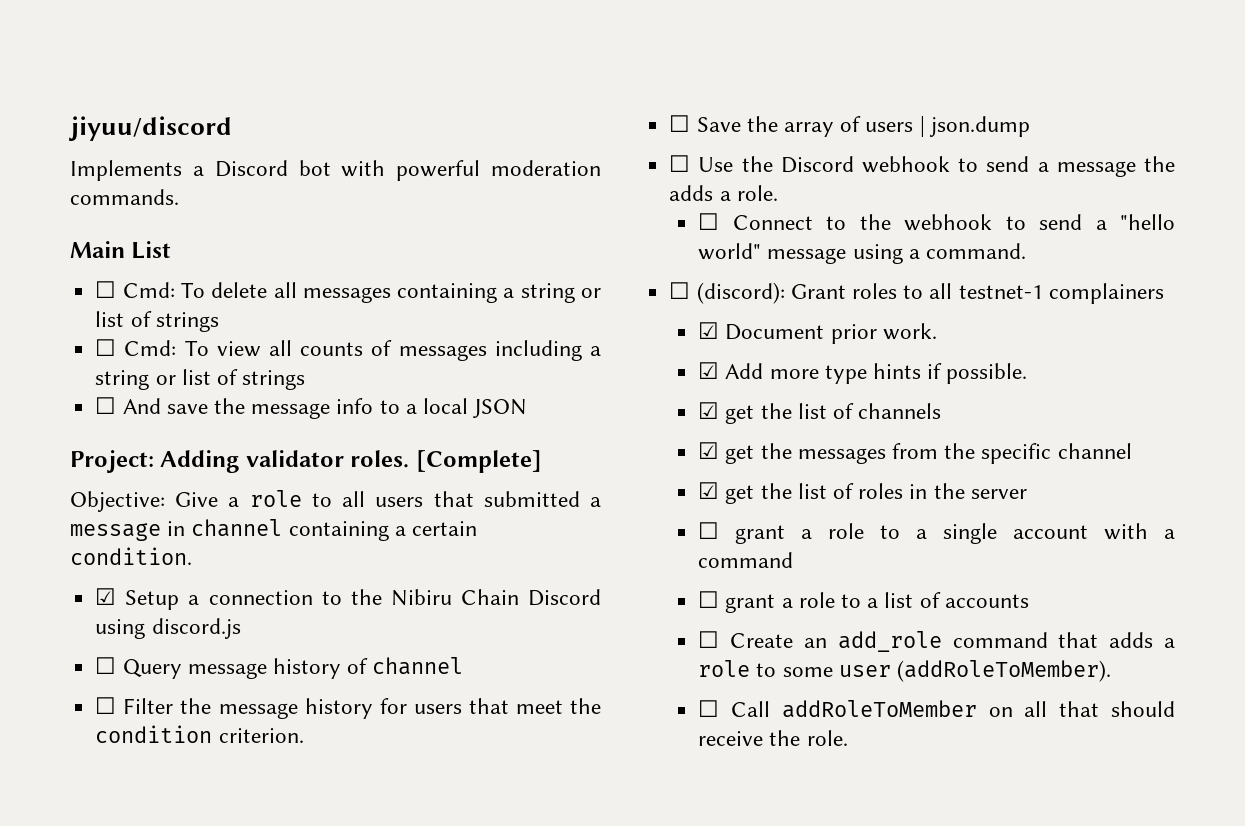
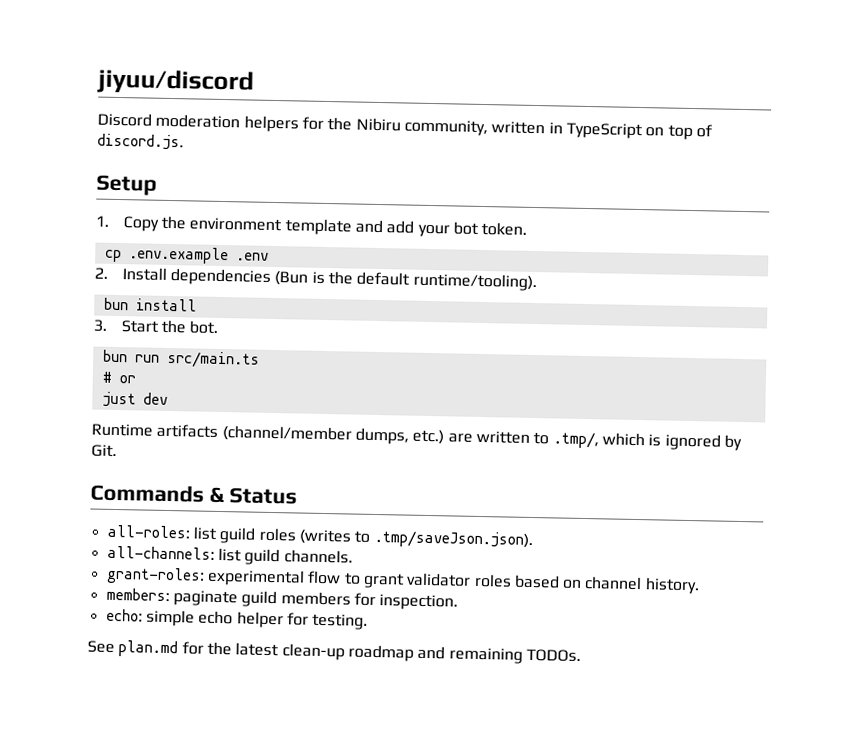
[70,160,601,181] [70,189,179,205] [70,241,172,259] [95,281,601,303] [95,311,219,332] [95,339,601,361] [95,369,306,390] [95,397,528,419] [70,450,542,473] [70,490,601,512] [70,519,478,541] [70,547,192,565] [95,588,601,610] [95,618,241,639] [95,657,464,679] [95,697,601,719] [95,725,304,743] [669,115,1030,137] [669,155,1175,177] [669,185,778,201] [698,213,1175,231] [698,243,1027,264] [669,282,1164,304] [698,322,937,344] [698,362,1028,384] [698,402,942,424] [698,442,1132,464] [698,482,1027,504] [698,522,1175,544] [698,552,794,568] [698,591,1029,613] [698,631,1175,652] [698,660,1112,682] [698,700,1175,718] [698,730,848,746] Implements a Discord bot with powerful moderation commands. // Main List // ☐ Cmd: To delete all messages containing a string or list of strings // ☐ Cmd: To view all counts of messages including a string or list of strings // ☐ And save the message info to a local JSON // Project: Adding validator roles. [Complete] // Objective: Give a role to all users that submitted a message in channel containing a certain condition. // ☑ Setup a connection to the Nibiru Chain Discord using discord.js // ☐ Query message history of channel // ☐ Filter the message history for users that meet the condition criterion. // ☐ Save the array of users | json.dump // ☐ Use the Discord webhook to send a message the adds a role. // ☐ Connect to the webhook to send a "hello world" message using a command. // ☐ (discord): Grant roles to all testnet-1 complainers // ☑ Document prior work. // ☑ Add more type hints if possible. // ☑ get the list of channels // ☑ get the messages from the specific channel // ☑ get the list of roles in the server // ☐ grant a role to a single account with a command // ☐ grant a role to a list of accounts // ☐ Create an add_role command that adds a role to some user (addRoleToMember). // ☐ Call addRoleToMember on all that should receive the role. -> [97,112,713,141] [97,133,184,151] [96,174,157,196] [95,215,528,238] [104,246,269,265] [94,267,537,292] [103,297,197,312] [93,319,219,334] [102,349,260,369] [101,371,136,384] [101,391,168,408] [91,423,742,452] [91,444,117,458] [90,483,297,505] [106,524,533,550] [106,545,353,566] [105,566,700,595] [105,587,459,611] [105,608,369,630] [87,640,581,664] Discord moderation helpers for the Nibiru community, written in TypeScript on top of discord.js. // Setup // 1. Copy the environment template and add your bot token. // cp .env.example .env // 2. Install dependencies (Bun is the default runtime/tooling). // bun install // 3. Start the bot. // bun run src/main.ts // # or // just dev // Runtime artifacts (channel/member dumps, etc.) are written to .tmp/, which is ignored by Git. // Commands & Status // all-roles: list guild roles (writes to .tmp/saveJson.json). // all-channels: list guild channels. // grant-roles: experimental flow to grant validator roles based on channel history. // members: paginate guild members for inspection. // echo: simple echo helper for testing. // See plan.md for the latest clean-up roadmap and remaining TODOs.

